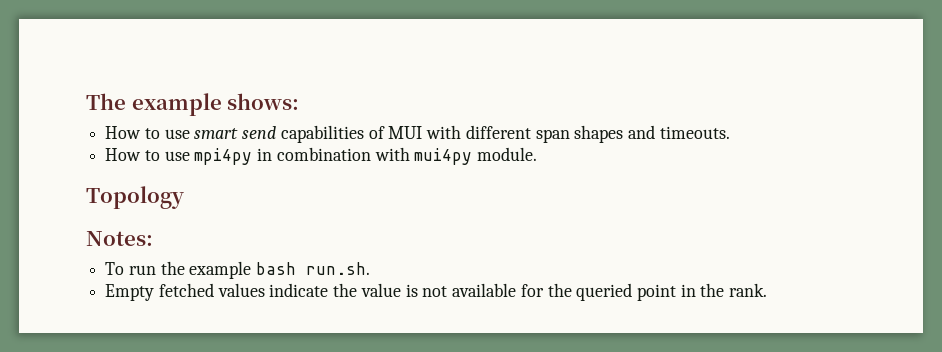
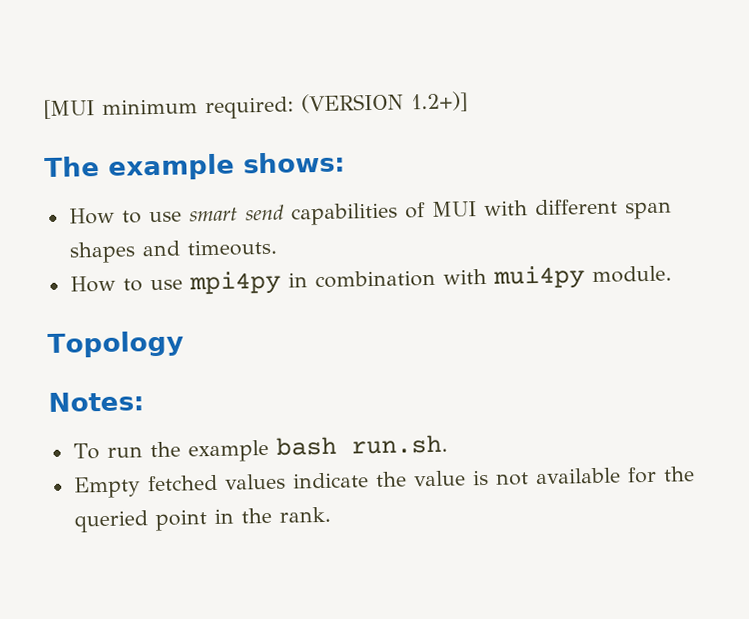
(86, 101) none -> [43,91,468,120] [MUI minimum required: (VERSION 1.2+)] //

